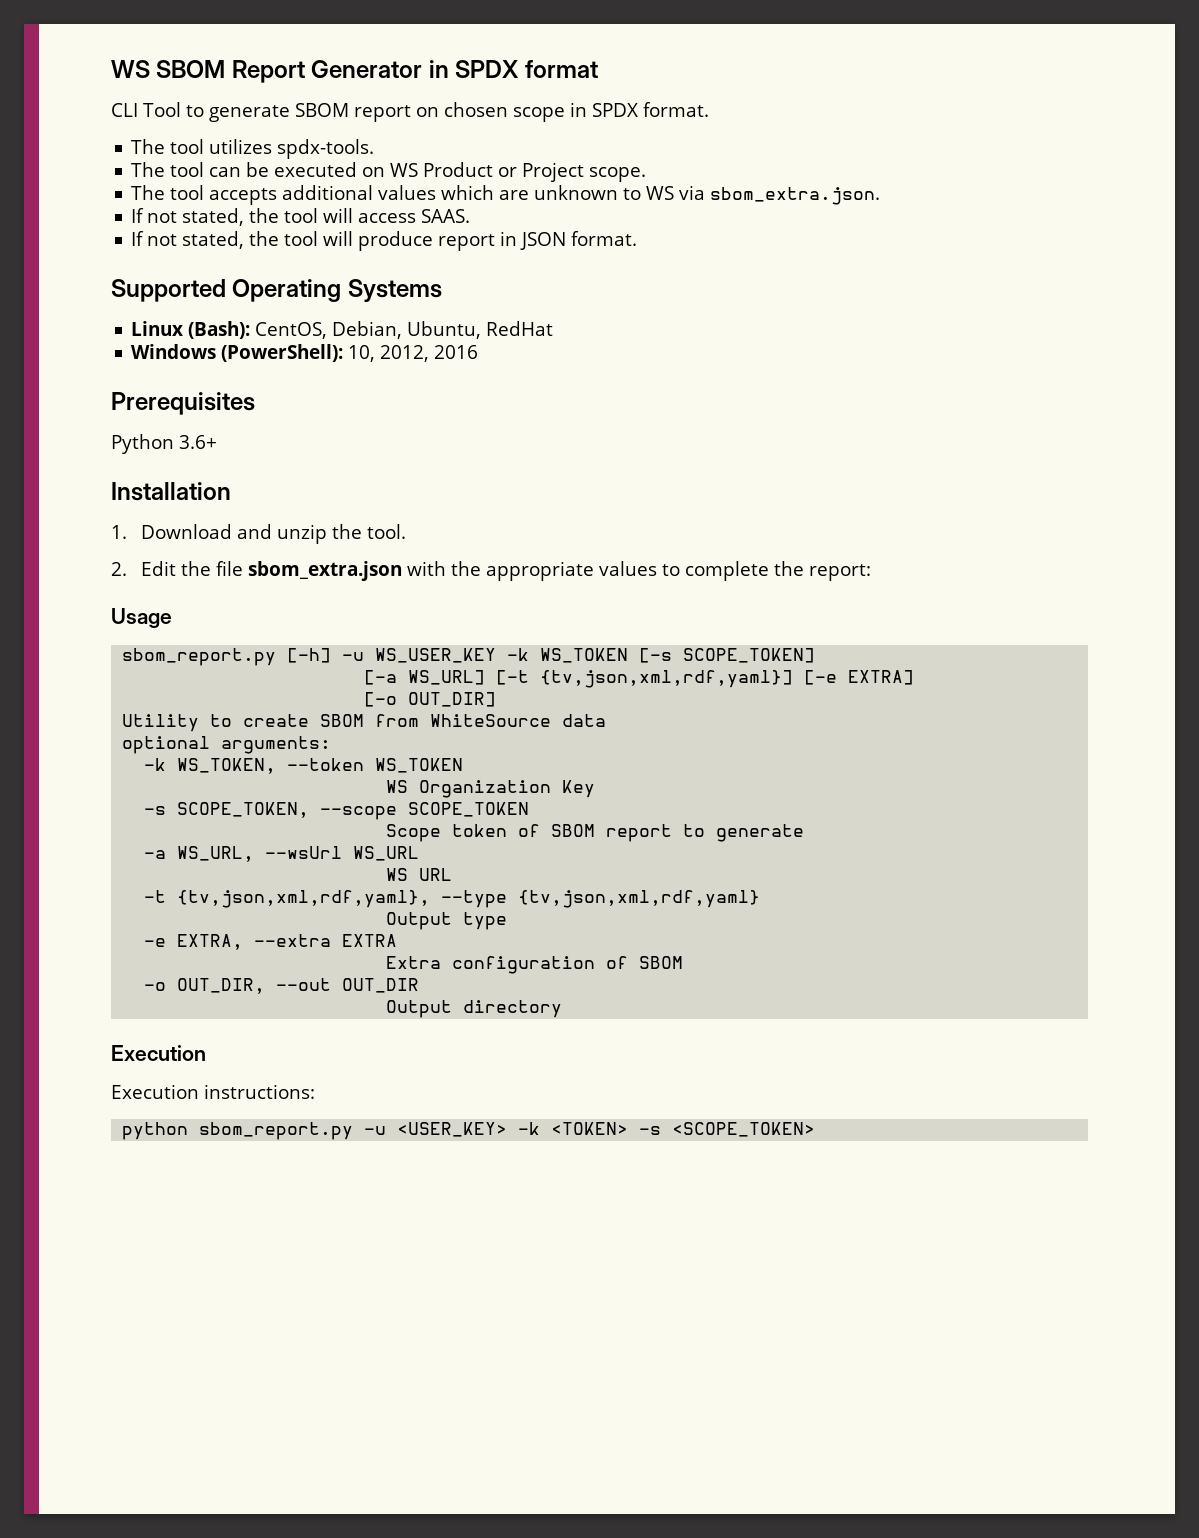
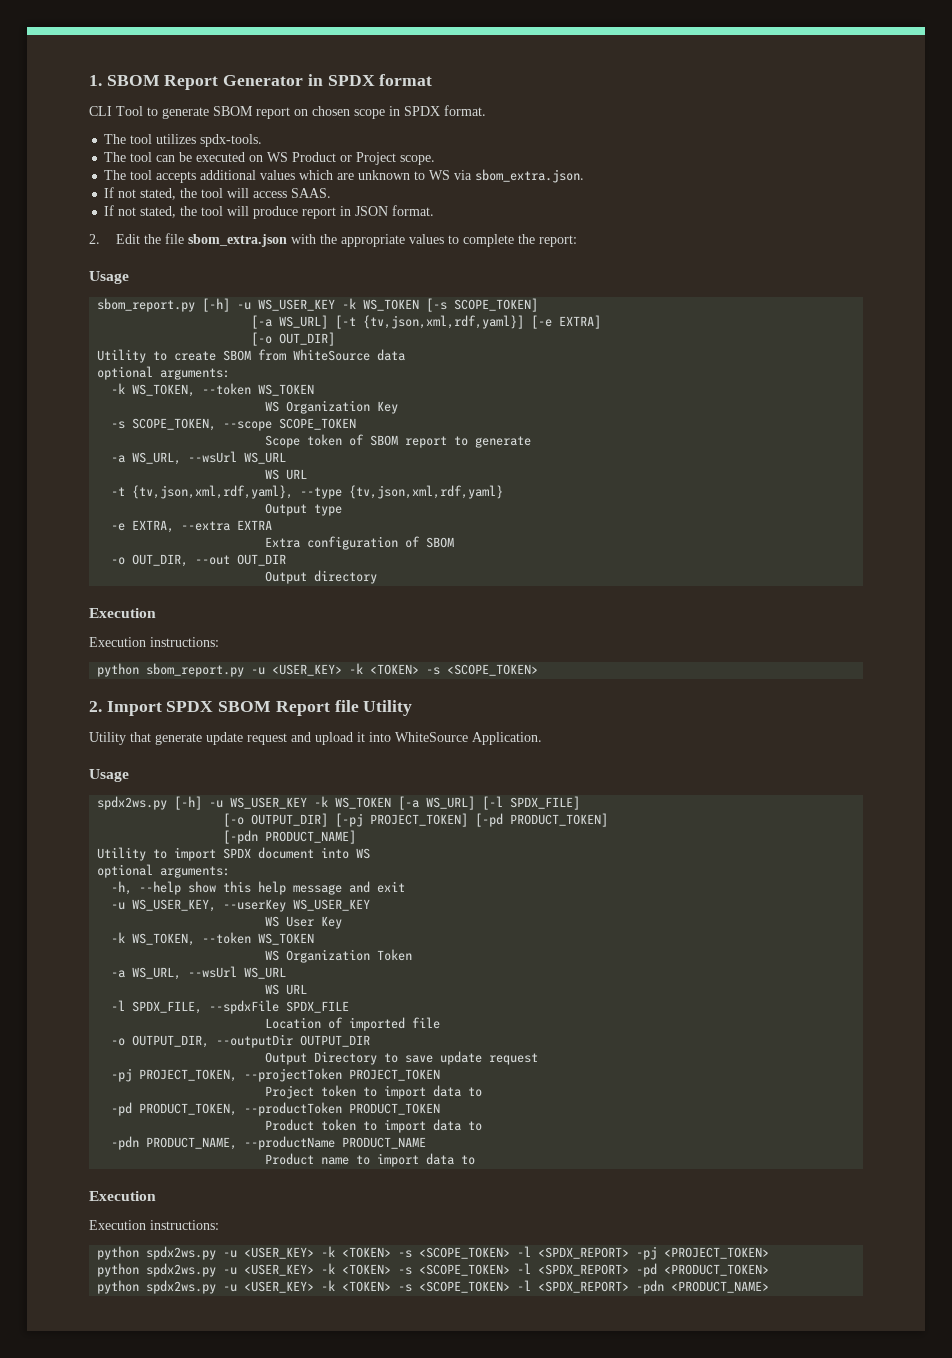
[111,60,150,78] WS -> [89,75,102,86] 1.
[111,279,442,302] [131,321,554,339] [131,344,479,362] [111,392,255,415] [111,434,217,454] [111,482,231,501] [111,524,406,544] // Supported Operating Systems // Linux (Bash): CentOS, Debian, Ubuntu, RedHat // Windows (PowerShell): 10, 2012, 2016 // Prerequisites // Python 3.6+ // Installation // 1. Download and unzip the tool. -> (435, 210) none
(816, 1129) none -> [89,700,413,716] [89,732,542,745] [89,769,129,782] [97,796,581,810] [223,813,609,827] [223,830,357,844] [97,847,371,861] [97,864,231,878] [111,881,406,895] [111,899,371,912] [265,916,343,929] [111,932,315,946] [265,949,413,963] [111,966,287,980] [265,984,308,995] [111,1000,350,1014] [265,1017,441,1031] [111,1034,371,1048] [265,1051,539,1065] [111,1068,441,1082] [265,1085,483,1099] [111,1102,441,1116] [265,1119,483,1133] [111,1136,427,1150] [265,1153,476,1167] [89,1191,156,1201] [89,1220,219,1230] [97,1246,770,1260] [97,1263,770,1277] [97,1280,770,1294] // 2. Import SPDX SBOM Report file Utility // Utility that generate update request and upload it into WhiteSource Application. // Usage // spdx2ws.py [-h] -u WS_USER_KEY -k WS_TOKEN [-a WS_URL] [-l SPDX_FILE] // [-o OUTPUT_DIR] [-pj PROJECT_TOKEN] [-pd PRODUCT_TOKEN] // [-pdn PRODUCT_NAME] // Utility to import SPDX document into WS // optional arguments: // -h, --help show this help message and exit // -u WS_USER_KEY, --userKey WS_USER_KEY // WS User Key // -k WS_TOKEN, --token WS_TOKEN // WS Organization Token // -a WS_URL, --wsUrl WS_URL // WS URL // -l SPDX_FILE, --spdxFile SPDX_FILE // Location of imported file // -o OUTPUT_DIR, --outputDir OUTPUT_DIR // Output Directory to save update request // -pj PROJECT_TOKEN, --projectToken PROJECT_TOKEN // Project token to import data to // -pd PRODUCT_TOKEN, --productToken PRODUCT_TOKEN // Product token to import data to // -pdn PRODUCT_NAME, --productName PRODUCT_NAME // Product name to import data to // Execution // Execution instructions: // python spdx2ws.py -u <USER_KEY> -k <TOKEN> -s <SCOPE_TOKEN> -l <SPDX_REPORT> -pj <PROJECT_TOKEN> // python spdx2ws.py -u <USER_KEY> -k <TOKEN> -s <SCOPE_TOKEN> -l <SPDX_REPORT> -pd <PRODUCT_TOKEN> // python spdx2ws.py -u <USER_KEY> -k <TOKEN> -s <SCOPE_TOKEN> -l <SPDX_REPORT> -pdn <PRODUCT_NAME>

